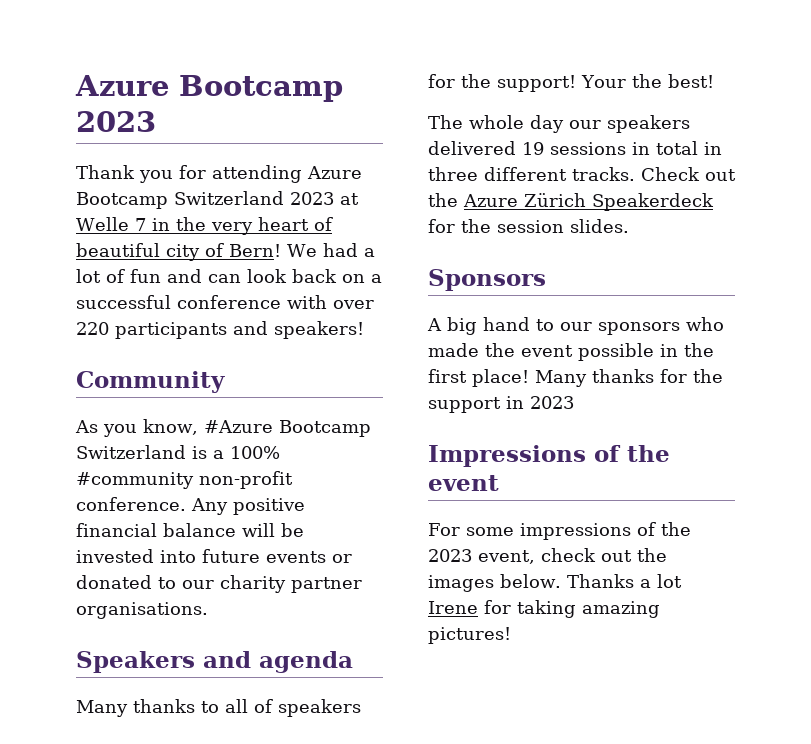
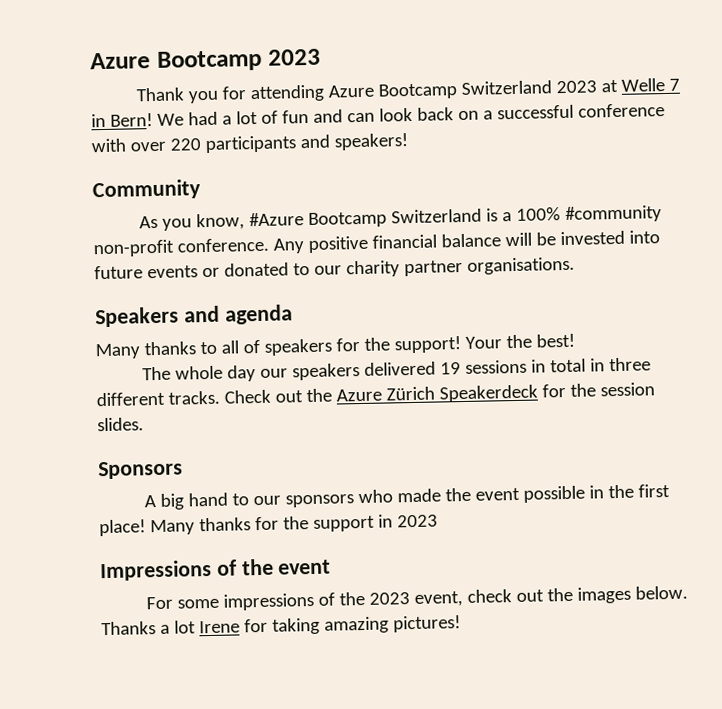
[175,217,333,235] [76,243,224,261] the very heart of beautiful city of -> (106, 120) none

